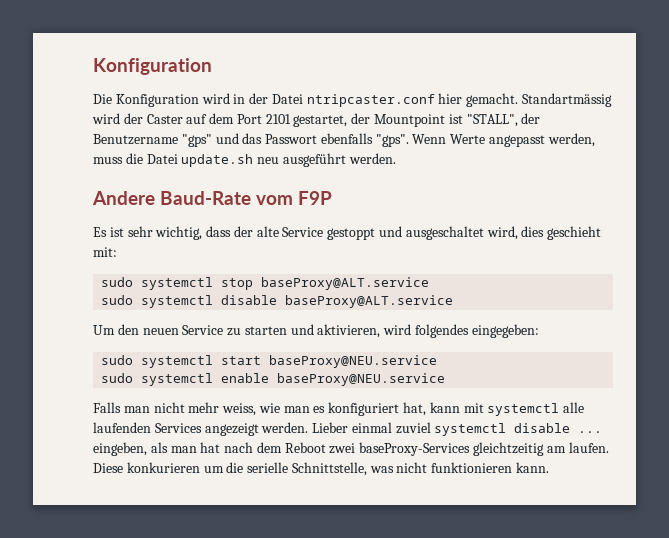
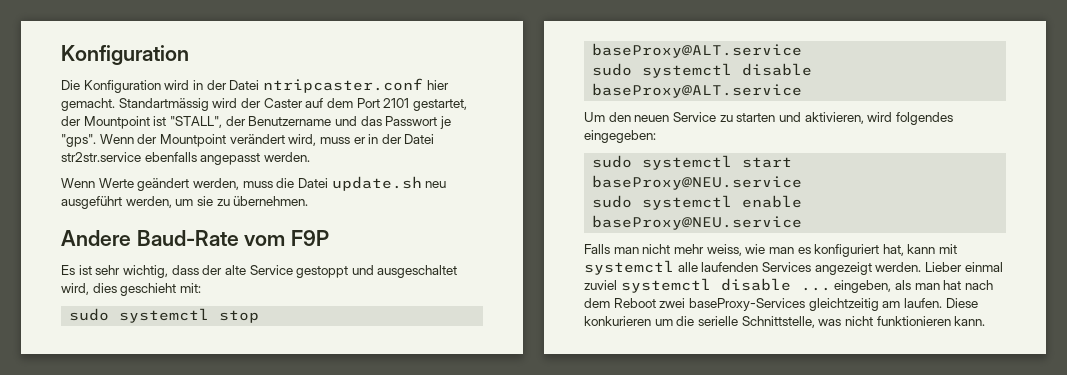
[181,134,212,147] "gps" -> (332, 121) none
[320,133,373,144] ebenfalls -> [439,116,451,129] je
[450,134,546,147] Werte angepasst -> [137,134,435,147] [61,152,310,165] [61,178,190,191] der Mountpoint verändert wird, muss er in der Datei str2str.service ebenfalls angepasst werden. // Wenn Werte geändert
[348,153,396,164] werden. -> [125,196,309,208] werden, um sie zu übernehmen.

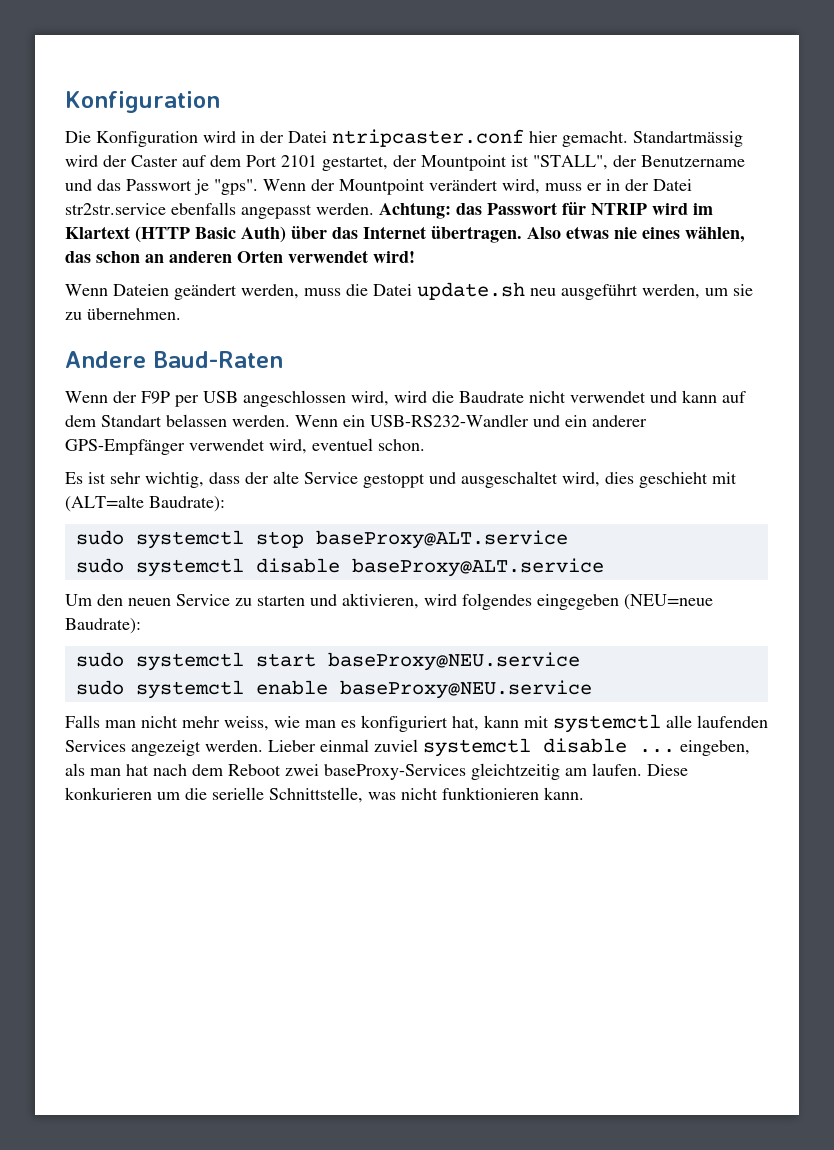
[61,178,134,188] // Wenn Werte -> [379,202,713,219] [65,226,745,243] [65,250,415,263] [65,284,169,296] Achtung: das Passwort für NTRIP wird im Klartext (HTTP Basic Auth) über das Internet übertragen. Also etwas nie eines wählen, das schon an anderen Orten verwendet wird! // Wenn Dateien
[136,230,330,246] Baud-Rate vom F9P -> [153,351,283,368] [65,390,746,407] [65,414,647,427] [65,438,425,455] Baud-Raten // Wenn der F9P per USB angeschlossen wird, wird die Baudrate nicht verwendet und kann auf dem Standart belassen werden. Wenn ein USB-RS232-Wandler und ein anderer GPS-Empfänger verwendet wird, eventuel schon.
[179,283,201,293] mit: -> [712,472,737,484] [65,495,225,512] mit (ALT=alte Baudrate):
[584,130,656,143] eingegeben: -> [537,594,713,610] [65,618,141,634] eingegeben (NEU=neue Baudrate):

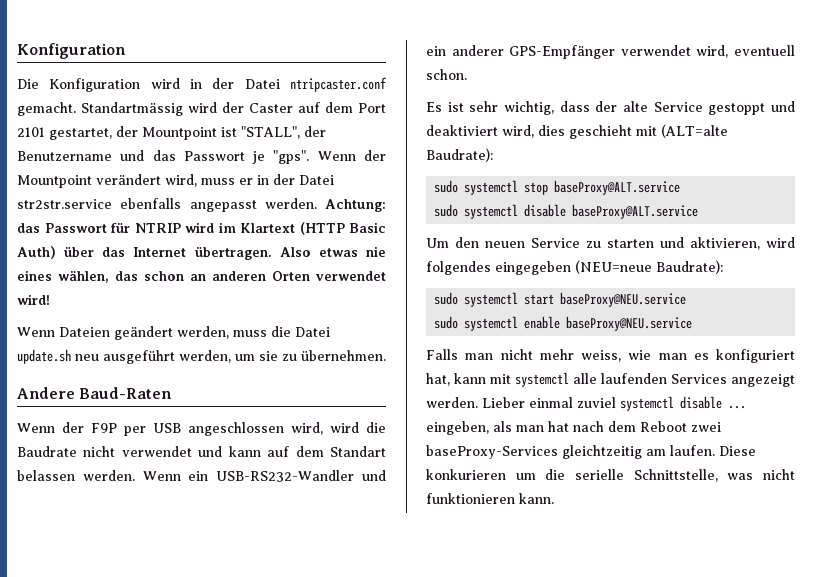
[529,131,558,143] hier -> (387, 84) none
[312,438,373,451] eventuel -> [734,45,795,56] eventuell
[461,471,558,488] ausgeschaltet -> [426,125,498,136] deaktiviert

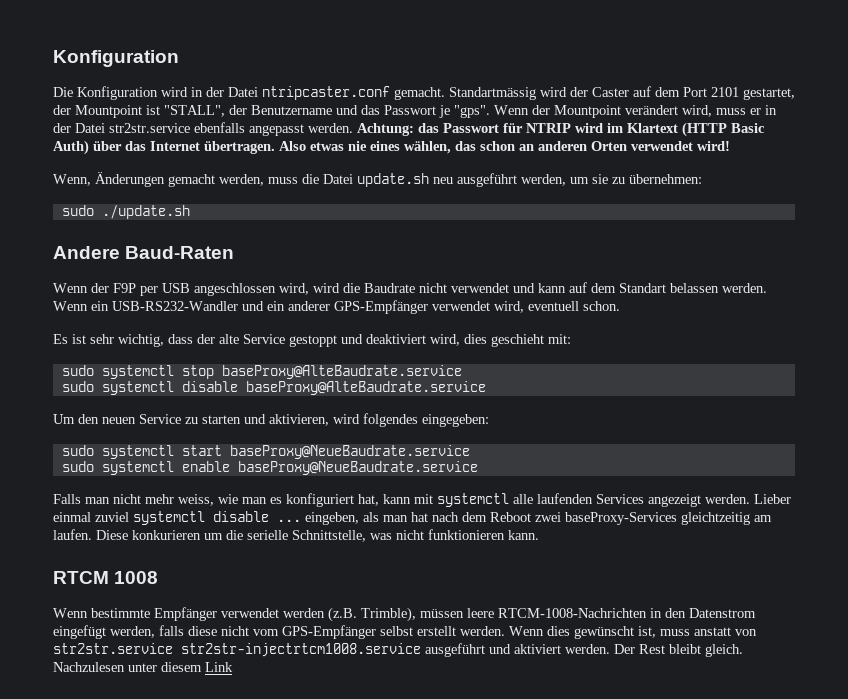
[17,326,173,340] Wenn Dateien geändert -> [53,172,215,187] Wenn, Änderungen gemacht
[301,350,386,361] übernehmen. -> [629,174,702,184] [61,205,190,219] übernehmen: // sudo ./update.sh
[636,124,728,138] [426,148,493,162] mit (ALT=alte Baudrate): -> [548,334,571,344] mit:
[554,180,681,195] baseProxy@ALT.service -> [221,365,462,379] baseProxy@AlteBaudrate.service
[572,204,699,219] baseProxy@ALT.service -> [245,381,486,395] baseProxy@AlteBaudrate.service
[495,260,723,275] eingegeben (NEU=neue Baudrate): -> [422,414,489,427] eingegeben:
[560,292,687,307] baseProxy@NEU.service -> [229,445,470,459] baseProxy@NeueBaudrate.service
[566,316,693,331] baseProxy@NEU.service -> [237,461,478,475] baseProxy@NeueBaudrate.service
(554, 498) none -> [53,571,159,584] [53,607,756,622] [53,625,757,639] [53,643,743,657] [53,662,233,672] // RTCM 1008 // Wenn bestimmte Empfänger verwendet werden (z.B. Trimble), müssen leere RTCM-1008-Nachrichten in den Datenstrom eingefügt werden, falls diese nicht vom GPS-Empfänger selbst erstellt werden. Wenn dies gewünscht ist, muss anstatt von str2str.service str2str-injectrtcm1008.service ausgeführt und aktiviert werden. Der Rest bleibt gleich. Nachzulesen unter diesem Link

